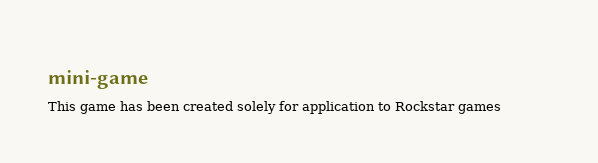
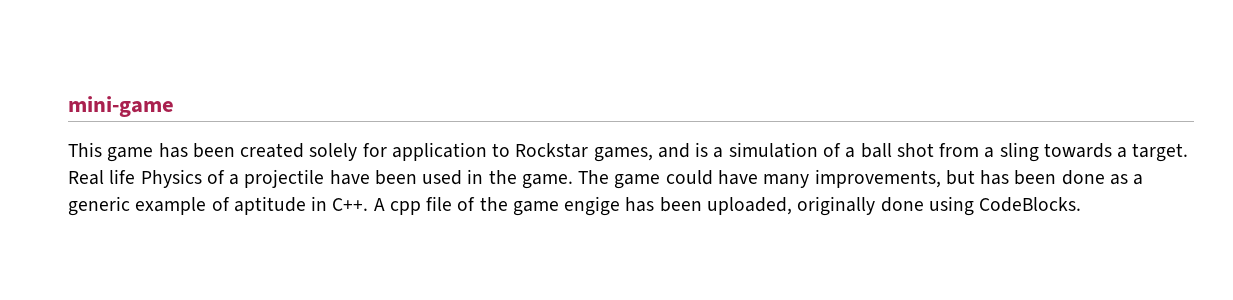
[458,104,501,114] games -> [593,142,1189,162] [68,169,1144,189] [68,196,1082,216] games, and is a simulation of a ball shot from a sling towards a target. Real life Physics of a projectile have been used in the game. The game could have many improvements, but has been done as a generic example of aptitude in C++. A cpp file of the game engige has been uploaded, originally done using CodeBlocks.

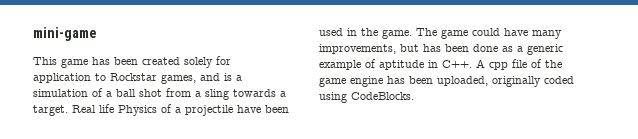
[564,196,621,216] engige -> [350,76,383,87] engine
[880,197,924,212] done -> [544,76,574,84] coded

